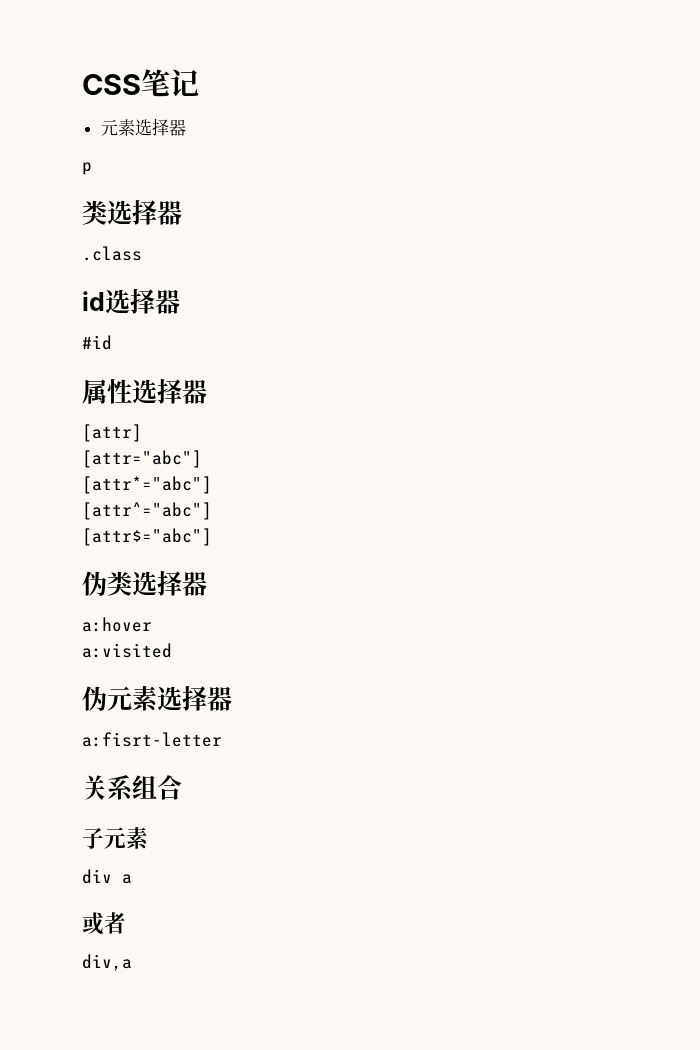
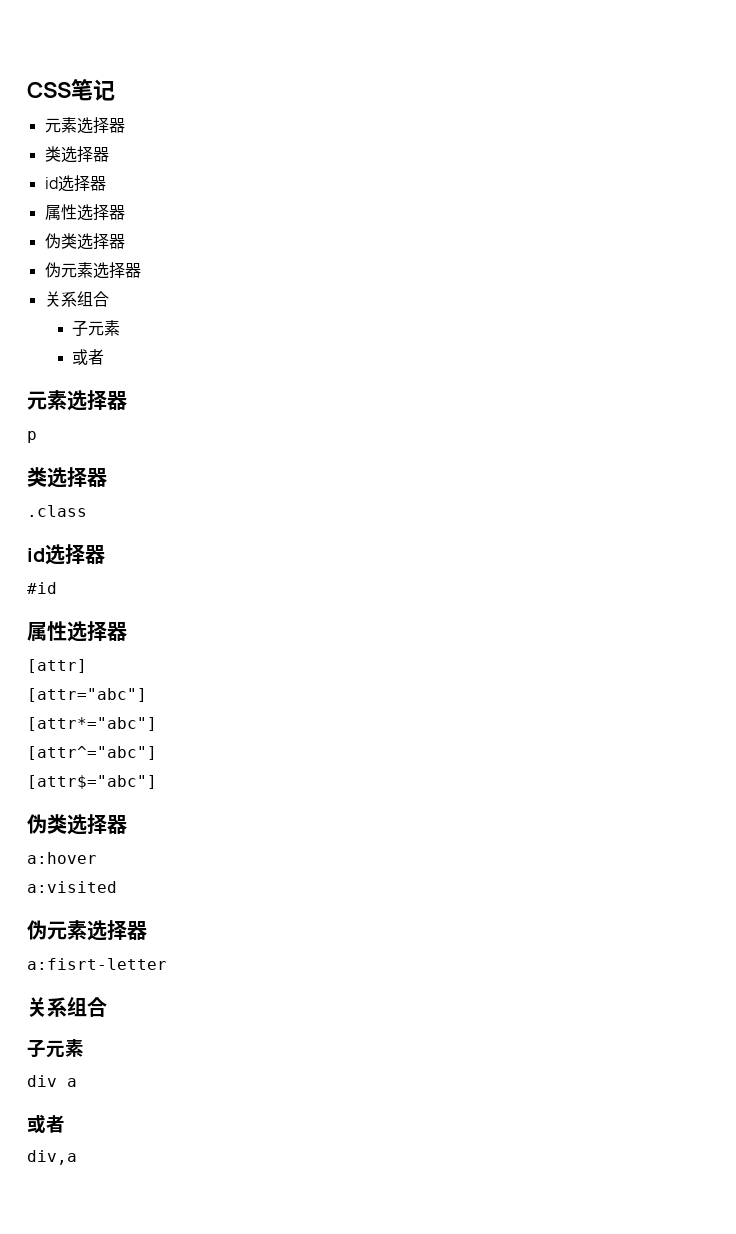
(186, 127) none -> [44,146,109,163] [44,175,106,192] [44,204,125,221] [44,233,125,250] [44,262,141,279] [44,291,109,307] [72,320,121,337] [72,349,105,365] [27,390,127,411] // 类选择器 // id选择器 // 属性选择器 // 伪类选择器 // 伪元素选择器 // 关系组合 // 子元素 // 或者 // 元素选择器

